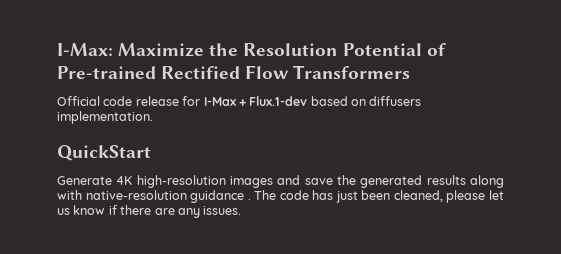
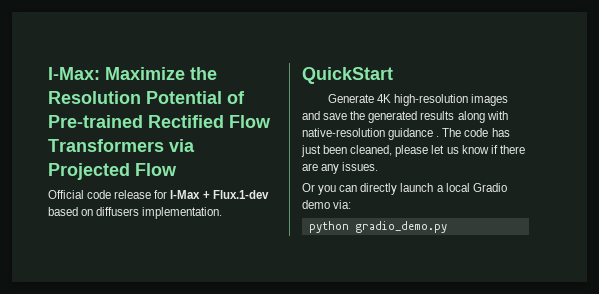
(411, 72) none -> [169,139,195,152] [48,163,177,180] via Projected Flow
(242, 210) none -> [302,183,507,195] [302,200,352,209] [308,221,447,233] // Or you can directly launch a local Gradio demo via: // python gradio_demo.py

